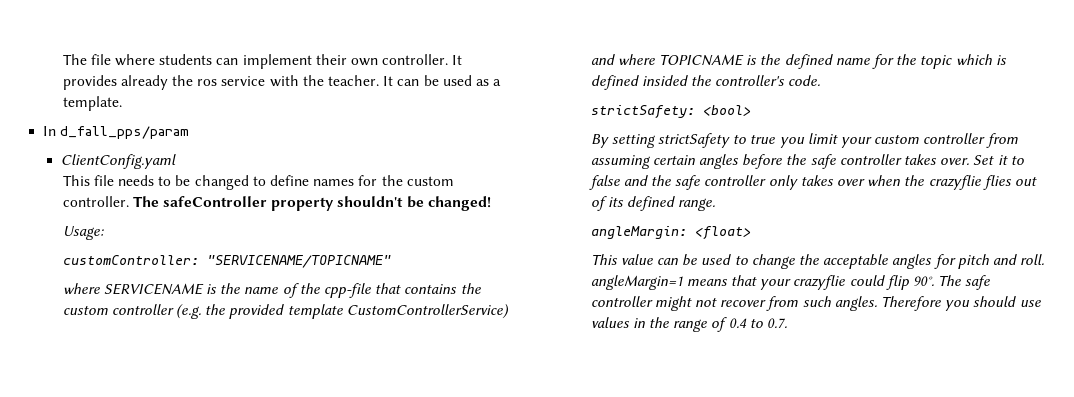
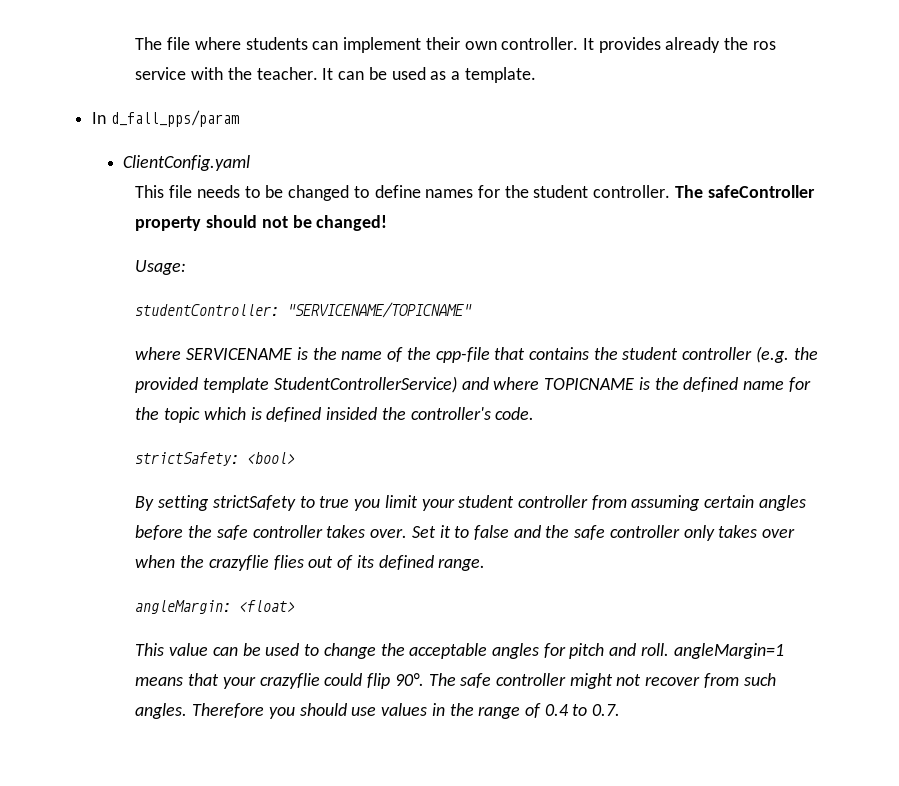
[406,176,454,186] custom -> [533,185,589,198] student
[337,196,404,207] shouldn't -> [206,215,288,228] should not
[62,255,199,265] customController: -> [135,304,280,316] studentController:
[62,306,108,315] custom -> [622,347,679,360] student
[346,304,509,319] CustomControllerService) -> [273,376,457,393] StudentControllerService)
[874,135,920,144] custom -> [458,495,515,508] student

